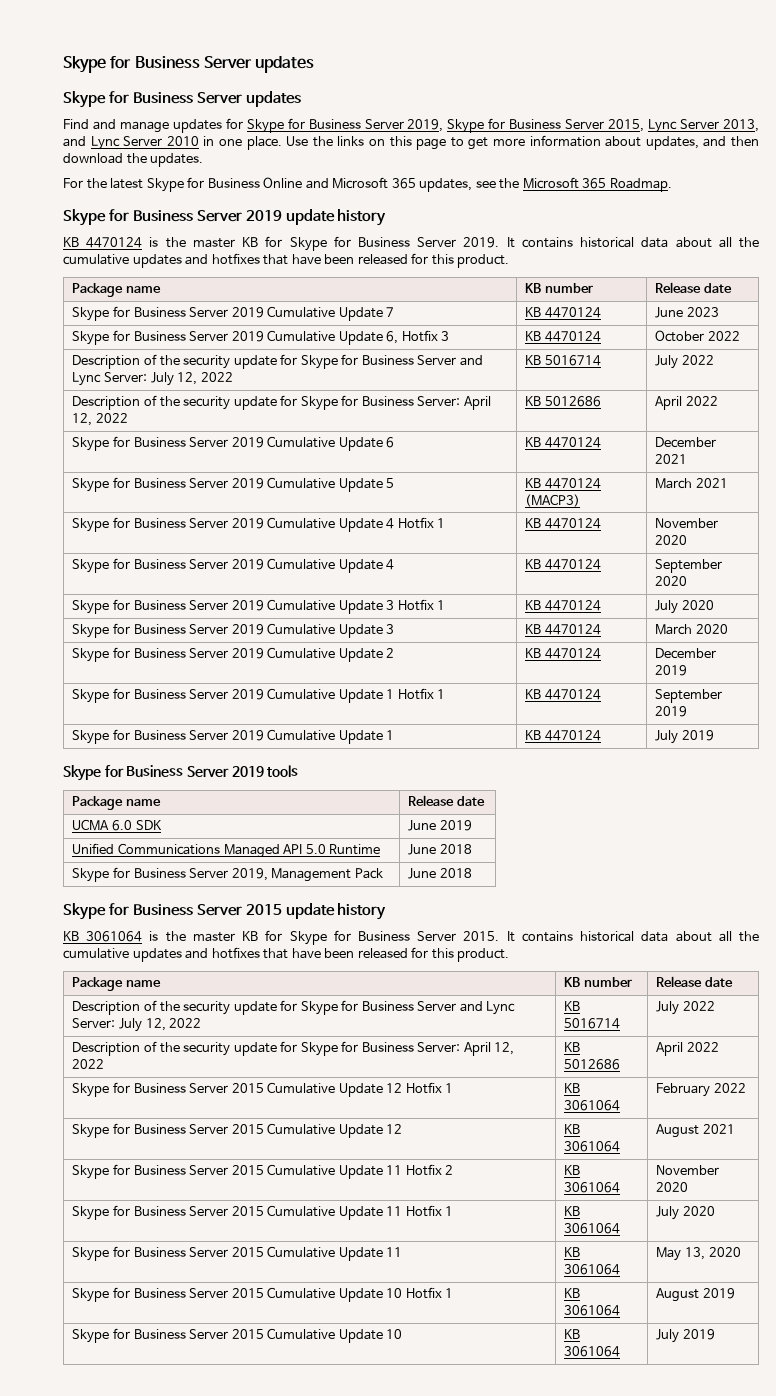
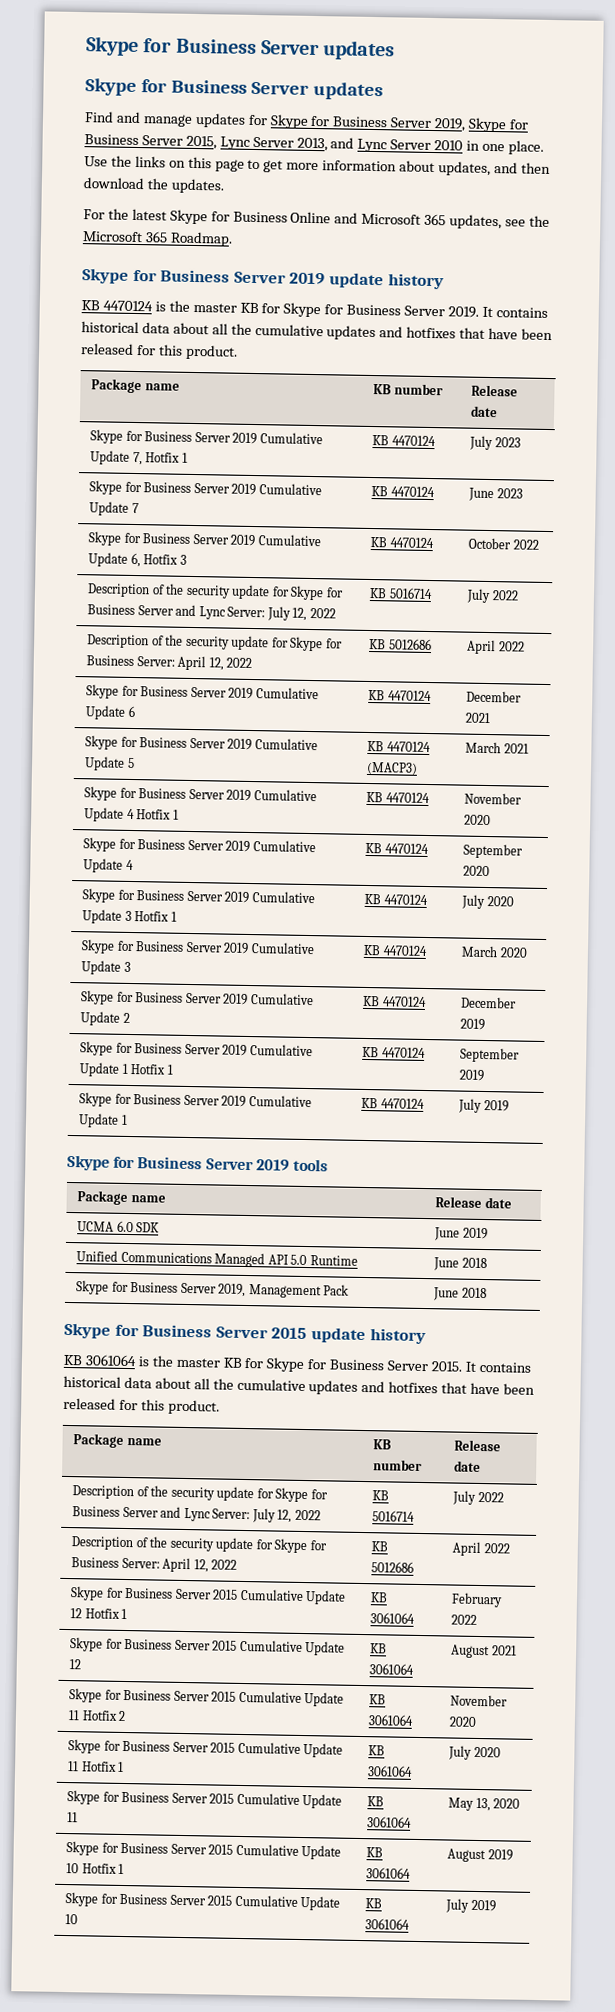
(732, 288) none -> [90,429,323,445] [90,450,188,466] [372,435,436,447] [469,435,521,451] // Skype for Business Server 2019 Cumulative Update 7, Hotfix 1 | KB 4470124 | July 2023

